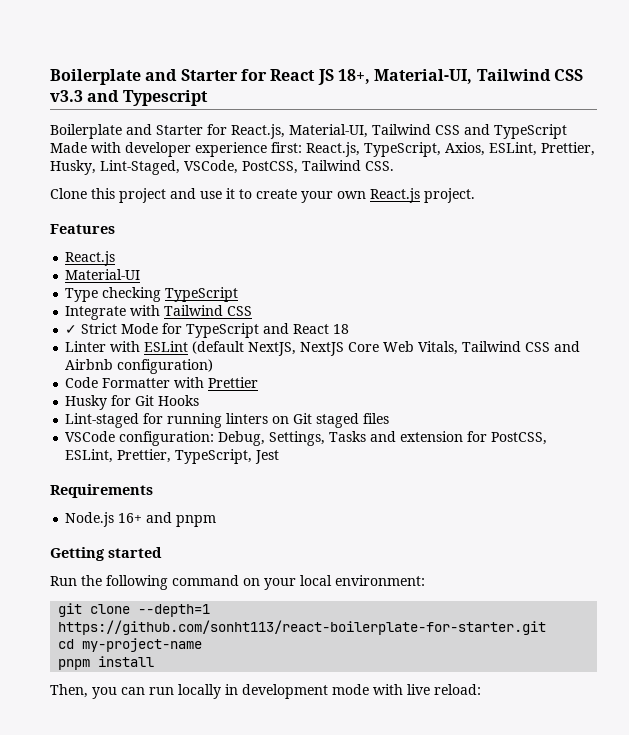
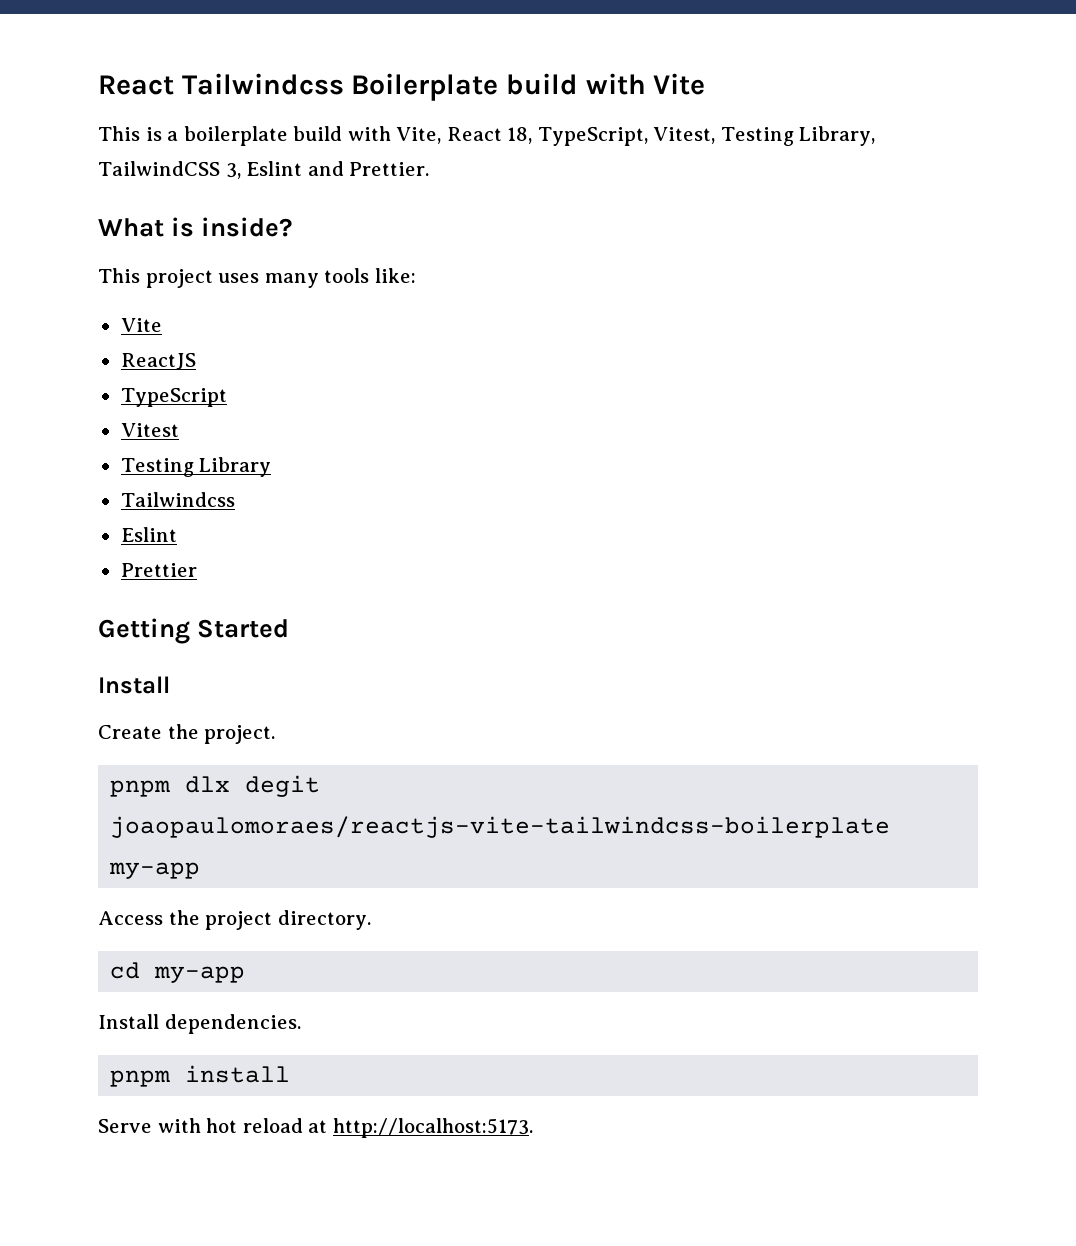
[50,69,583,85] [50,90,208,106] [50,124,567,139] [50,142,595,157] [50,160,394,175] [50,188,475,203] [50,224,115,234] [65,251,116,266] [65,269,141,280] [65,287,239,302] [65,305,253,320] [65,323,350,338] [65,341,581,356] [65,359,214,374] [65,377,259,388] [65,395,200,410] [65,413,390,428] [65,431,548,446] [65,449,280,464] [50,484,153,498] [65,512,217,527] [50,547,162,561] [50,575,425,590] [58,603,211,617] [58,620,547,635] [58,638,203,652] [58,656,155,670] [50,684,481,699] Boilerplate and Starter for React JS 18+, Material-UI, Tailwind CSS v3.3 and Typescript // Boilerplate and Starter for React.js, Material-UI, Tailwind CSS and TypeScript Made with developer experience first: React.js, TypeScript, Axios, ESLint, Prettier, Husky, Lint-Staged, VSCode, PostCSS, Tailwind CSS. // Clone this project and use it to create your own React.js project. // Features // React.js // Material-UI // Type checking TypeScript // Integrate with Tailwind CSS // ✓ Strict Mode for TypeScript and React 18 // Linter with ESLint (default NextJS, NextJS Core Web Vitals, Tailwind CSS and Airbnb configuration) // Code Formatter with Prettier // Husky for Git Hooks // Lint-staged for running linters on Git staged files // VSCode configuration: Debug, Settings, Tasks and extension for PostCSS, ESLint, Prettier, TypeScript, Jest // Requirements // Node.js 16+ and pnpm // Getting started // Run the following command on your local environment: // git clone --depth=1 https://github.com/sonht113/react-boilerplate-for-starter.git // cd my-project-name // pnpm install // Then, you can run locally in development mode with live reload: -> [98,73,706,101] [98,126,876,146] [98,161,430,179] [98,217,293,237] [98,268,416,288] [120,318,162,332] [120,353,196,370] [120,388,227,407] [120,423,179,437] [120,457,272,477] [120,492,235,507] [120,527,177,542] [120,563,197,577] [98,618,290,644] [98,676,170,694] [98,724,276,744] [110,775,321,797] [110,816,891,838] [109,862,201,879] [98,910,371,930] [110,962,246,983] [98,1014,301,1034] [110,1065,291,1087] [98,1118,533,1138] React Tailwindcss Boilerplate build with Vite // This is a boilerplate build with Vite, React 18, TypeScript, Vitest, Testing Library, TailwindCSS 3, Eslint and Prettier. // What is inside? // This project uses many tools like: // Vite // ReactJS // TypeScript // Vitest // Testing Library // Tailwindcss // Eslint // Prettier // Getting Started // Install // Create the project. // pnpm dlx degit joaopaulomoraes/reactjs-vite-tailwindcss-boilerplate my-app // Access the project directory. // cd my-app // Install dependencies. // pnpm install // Serve with hot reload at http://localhost:5173.

